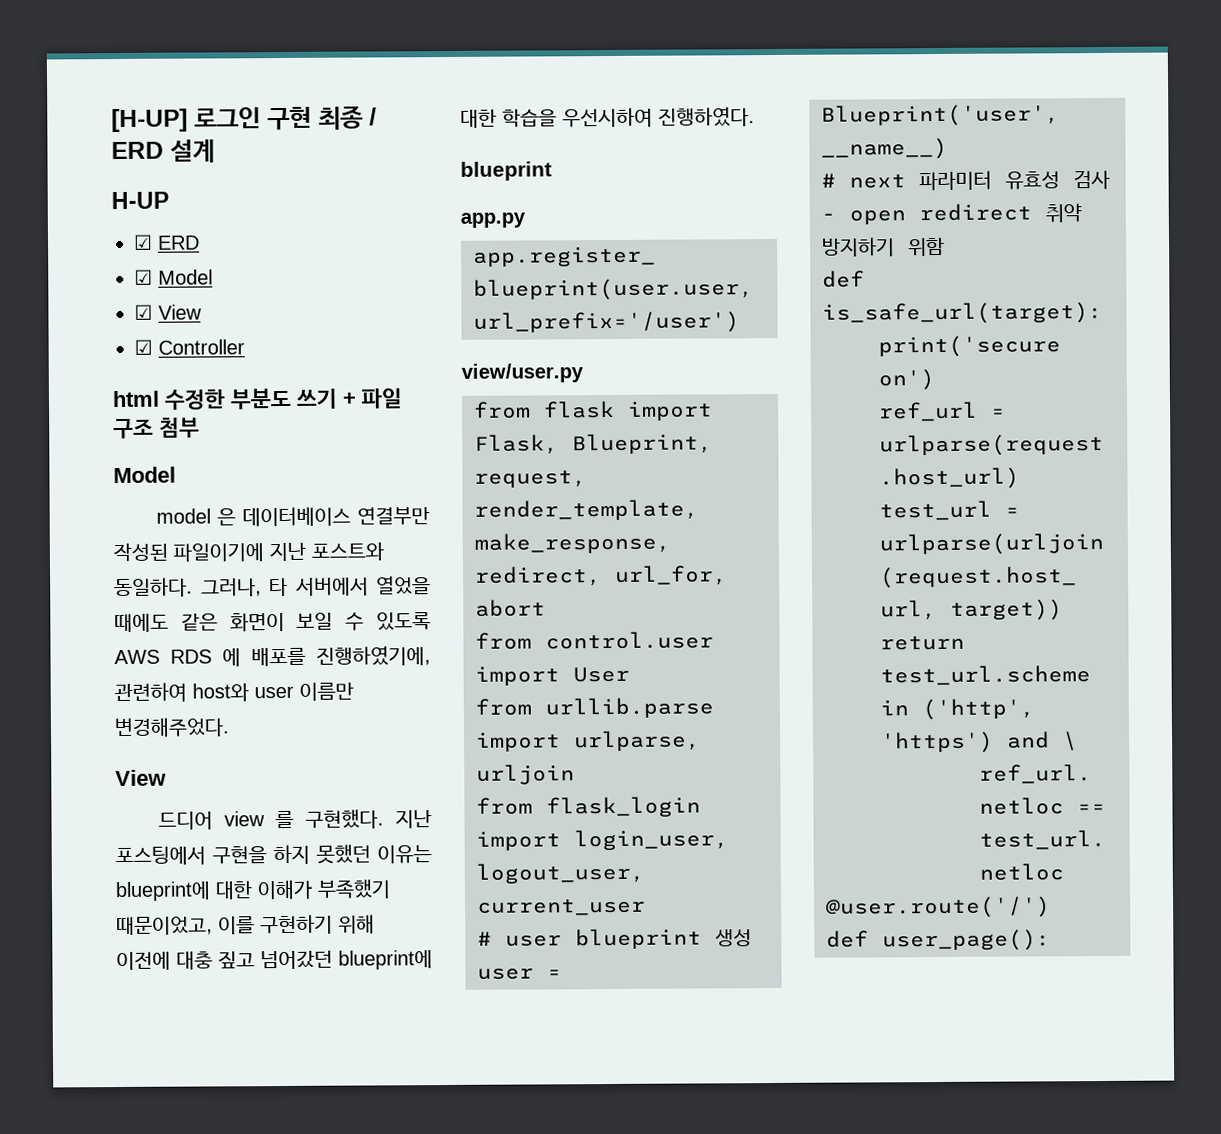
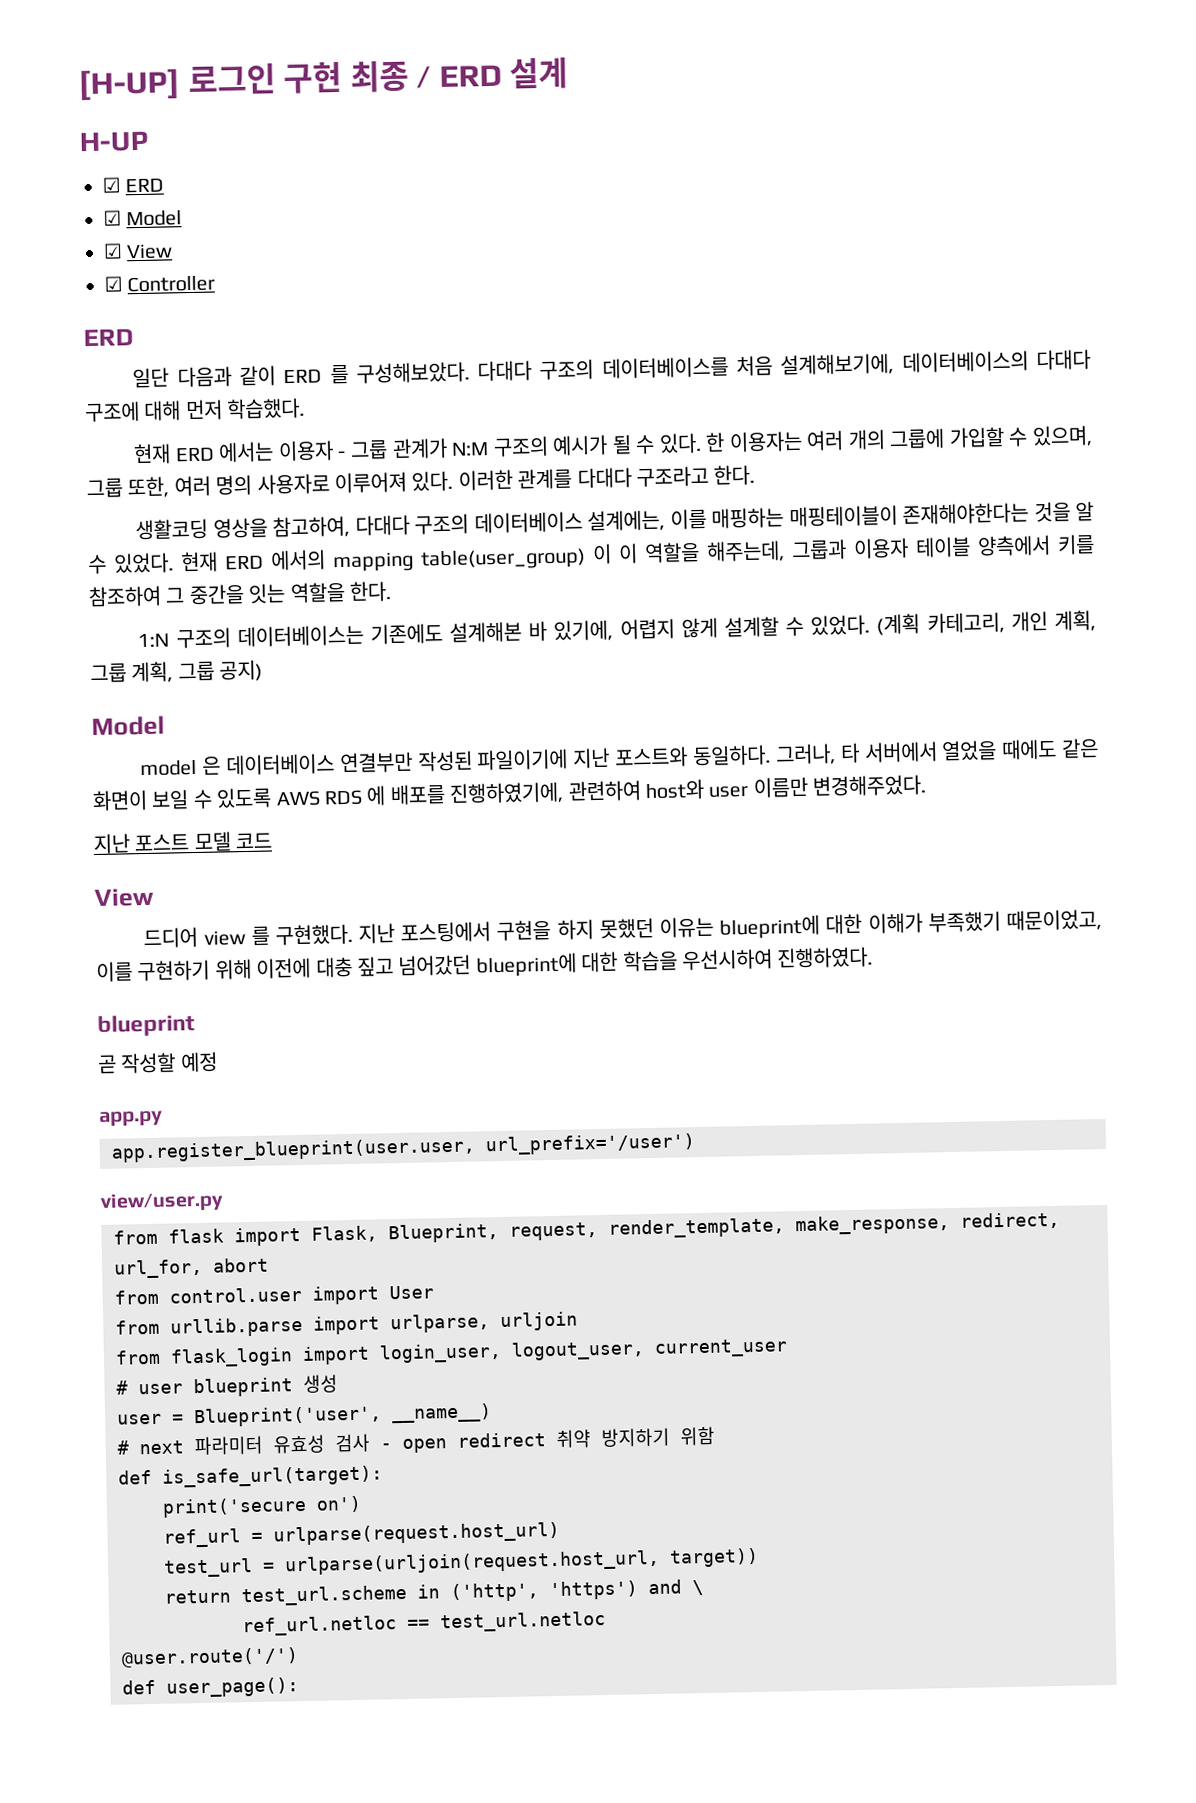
[112,387,403,411] [113,417,200,440] html 수정한 부분도 쓰기 + 파일 구조 첨부 -> [83,328,134,347] [132,349,1091,389] [84,397,306,423] [133,425,1094,465] [86,464,756,499] [135,501,1094,541] [88,534,1095,575] [88,581,391,608] [137,610,1096,649] [90,659,264,684] ERD // 일단 다음과 같이 ERD 를 구성해보았다. 다대다 구조의 데이터베이스를 처음 설계해보기에, 데이터베이스의 다대다 구조에 대해 먼저 학습했다. // 현재 ERD 에서는 이용자 - 그룹 관계가 N:M 구조의 예시가 될 수 있다. 한 이용자는 여러 개의 그룹에 가입할 수 있으며, 그룹 또한, 여러 명의 사용자로 이루어져 있다. 이러한 관계를 다대다 구조라고 한다. // 생활코딩 영상을 참고하여, 다대다 구조의 데이터베이스 설계에는, 이를 매핑하는 매핑테이블이 존재해야한다는 것을 알 수 있었다. 현재 ERD 에서의 mapping table(user_group) 이 이 역할을 해주는데, 그룹과 이용자 테이블 양측에서 키를 참조하여 그 중간을 잇는 역할을 한다. // 1:N 구조의 데이터베이스는 기존에도 설계해본 바 있기에, 어렵지 않게 설계할 수 있었다. (계획 카테고리, 개인 계획, 그룹 계획, 그룹 공지)
(230, 727) none -> [93,831,273,855] // 지난 포스트 모델 코드
(552, 171) none -> [97,1051,218,1074] // 곧 작성할 예정

